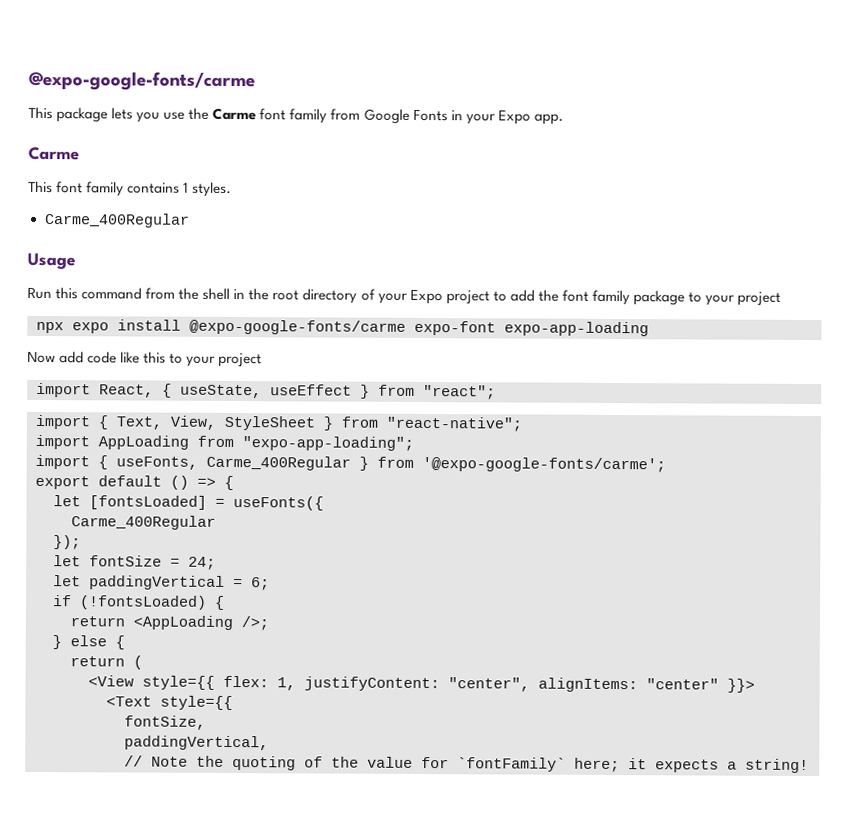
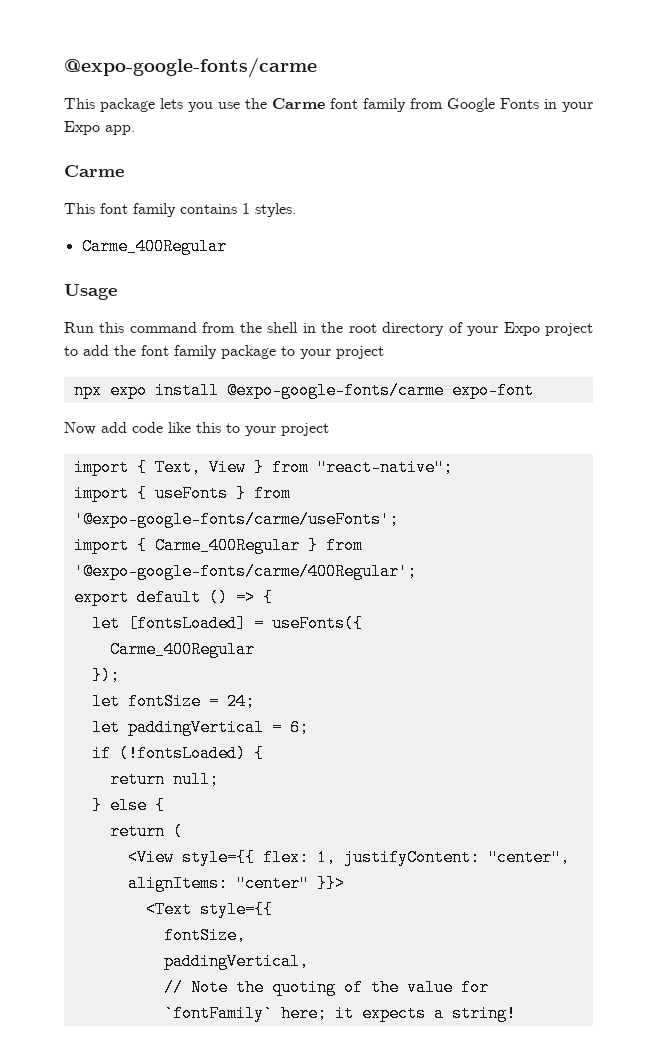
[504,321,649,337] expo-app-loading -> (534, 390) none
[36,382,496,400] // import React, { useState, useEffect } from "react"; -> (329, 429) none
[170,415,316,431] View, StyleSheet -> [208,459,246,476] View
[98,435,414,451] [35,454,198,470] AppLoading from "expo-app-loading"; // import { useFonts, -> [136,485,291,502] [73,511,399,528] [73,537,147,554] { useFonts } from '@expo-google-fonts/carme/useFonts'; // import {
[422,456,666,473] '@expo-google-fonts/carme'; -> [73,563,417,580] '@expo-google-fonts/carme/400Regular';
[133,615,269,631] <AppLoading />; -> [172,771,219,788] null;

